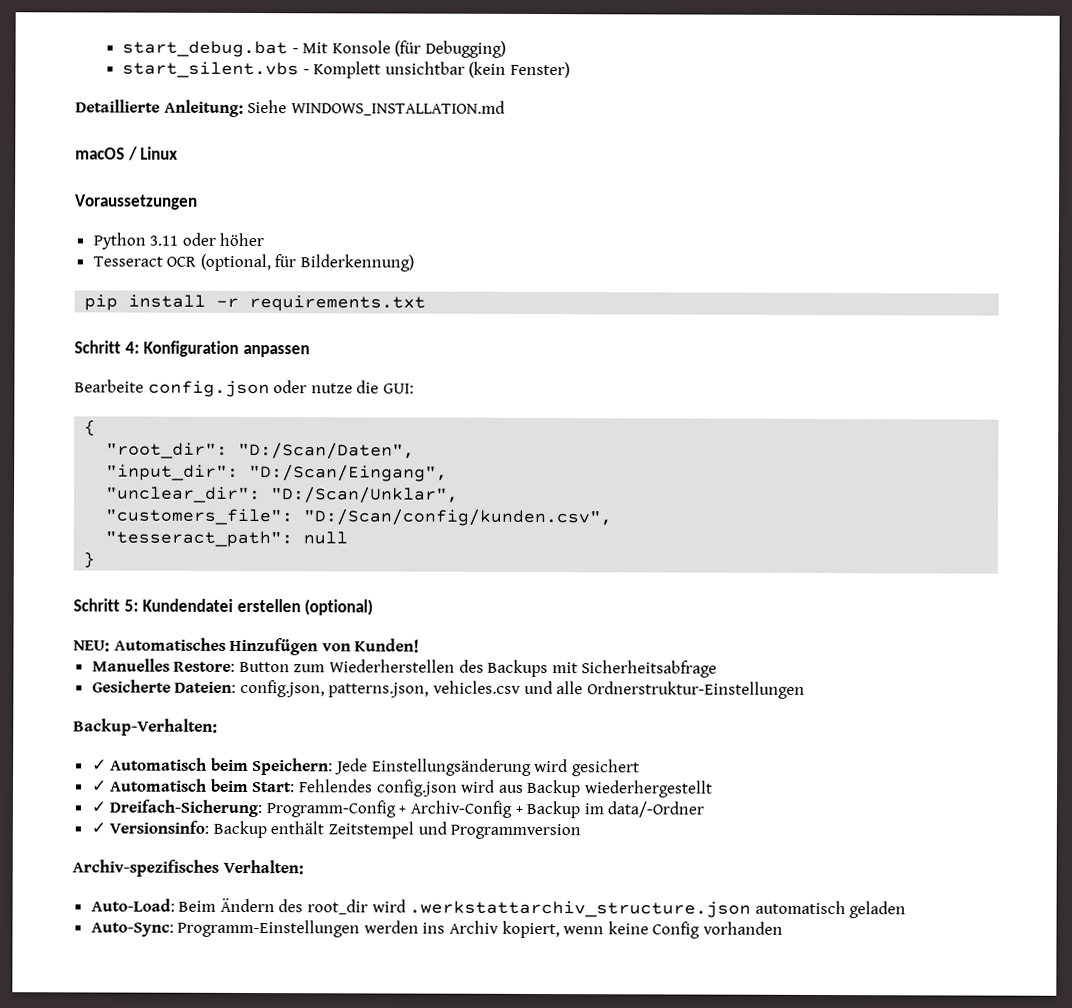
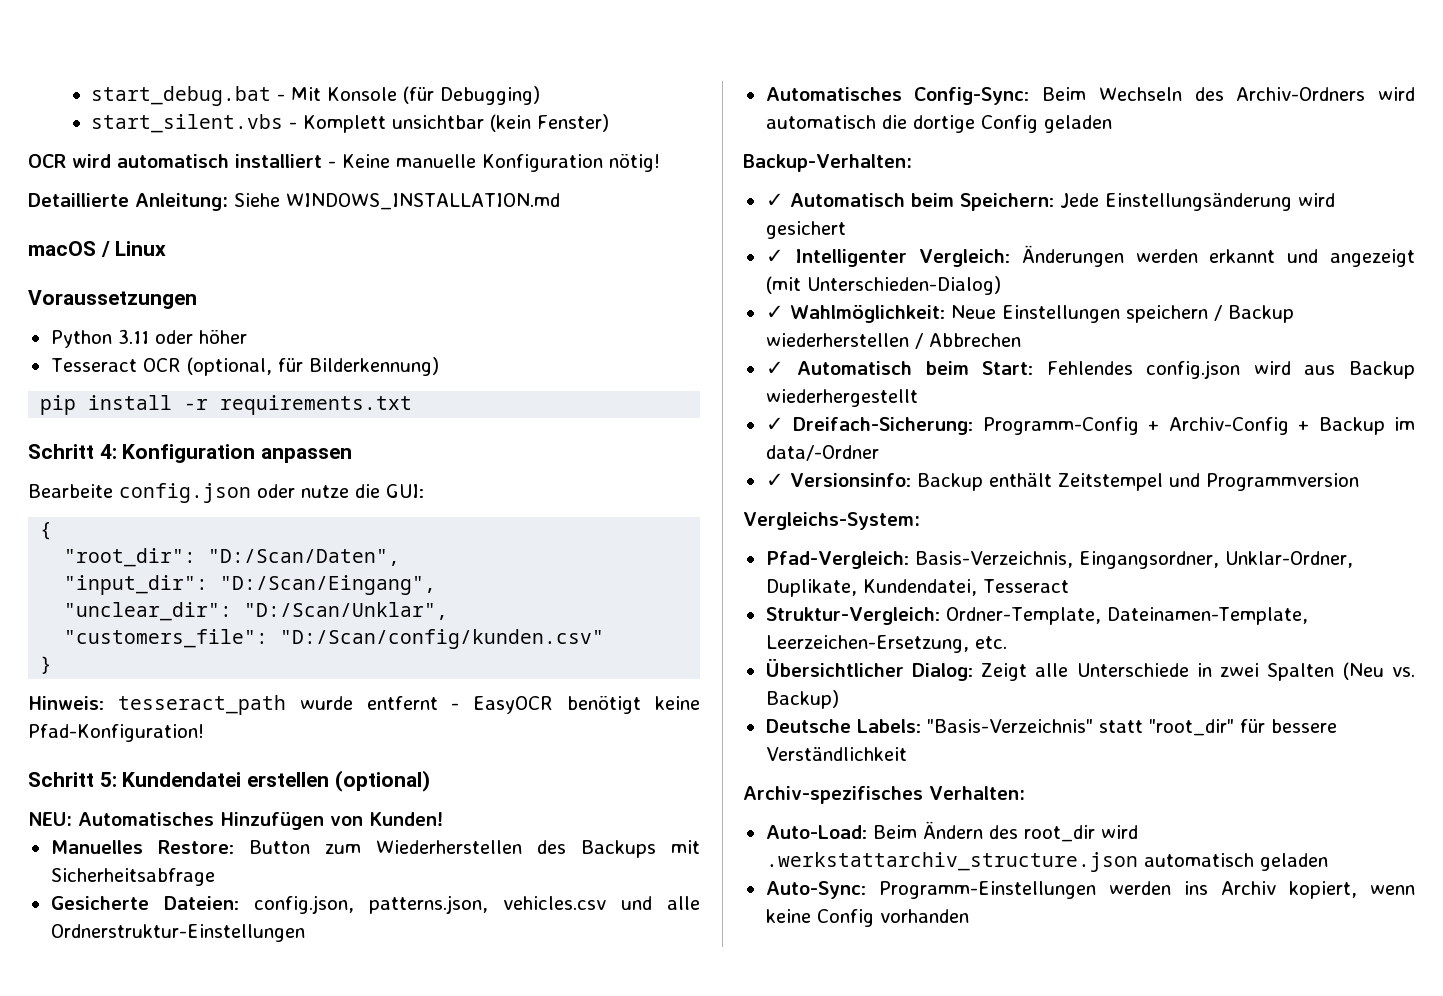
(570, 70) none -> [28,153,660,172] // OCR wird automatisch installiert - Keine manuelle Konfiguration nötig!
[303,508,613,527] [105,530,349,548] [83,551,96,568] "D:/Scan/config/kunden.csv", // "tesseract_path": null // } -> [280,629,605,649] [40,656,53,674] [28,695,700,715] [28,724,204,742] "D:/Scan/config/kunden.csv" // } // Hinweis: tesseract_path wurde entfernt - EasyOCR benötigt keine Pfad-Konfiguration!
(805, 690) none -> [765,87,1415,105] [765,115,1112,133] // Automatisches Config-Sync: Beim Wechseln des Archiv-Ordners wird automatisch die dortige Config geladen
(640, 768) none -> [765,245,1415,267] [765,276,1001,295] [765,305,1294,323] [765,333,1021,349] // ✓ Intelligenter Vergleich: Änderungen werden erkannt und angezeigt (mit Unterschieden-Dialog) // ✓ Wahlmöglichkeit: Neue Einstellungen speichern / Backup wiederherstellen / Abbrechen
(582, 831) none -> [743,512,920,530] [765,551,1353,569] [765,579,1069,597] [765,607,1309,625] [765,635,1007,653] [765,659,1415,681] [765,690,839,709] [765,719,1337,736] [765,747,907,761] // Vergleichs-System: // Pfad-Vergleich: Basis-Verzeichnis, Eingangsordner, Unklar-Ordner, Duplikate, Kundendatei, Tesseract // Struktur-Vergleich: Ordner-Template, Dateinamen-Template, Leerzeichen-Ersetzung, etc. // Übersichtlicher Dialog: Zeigt alle Unterschiede in zwei Spalten (Neu vs. Backup) // Deutsche Labels: "Basis-Verzeichnis" statt "root_dir" für bessere Verständlichkeit

